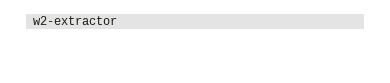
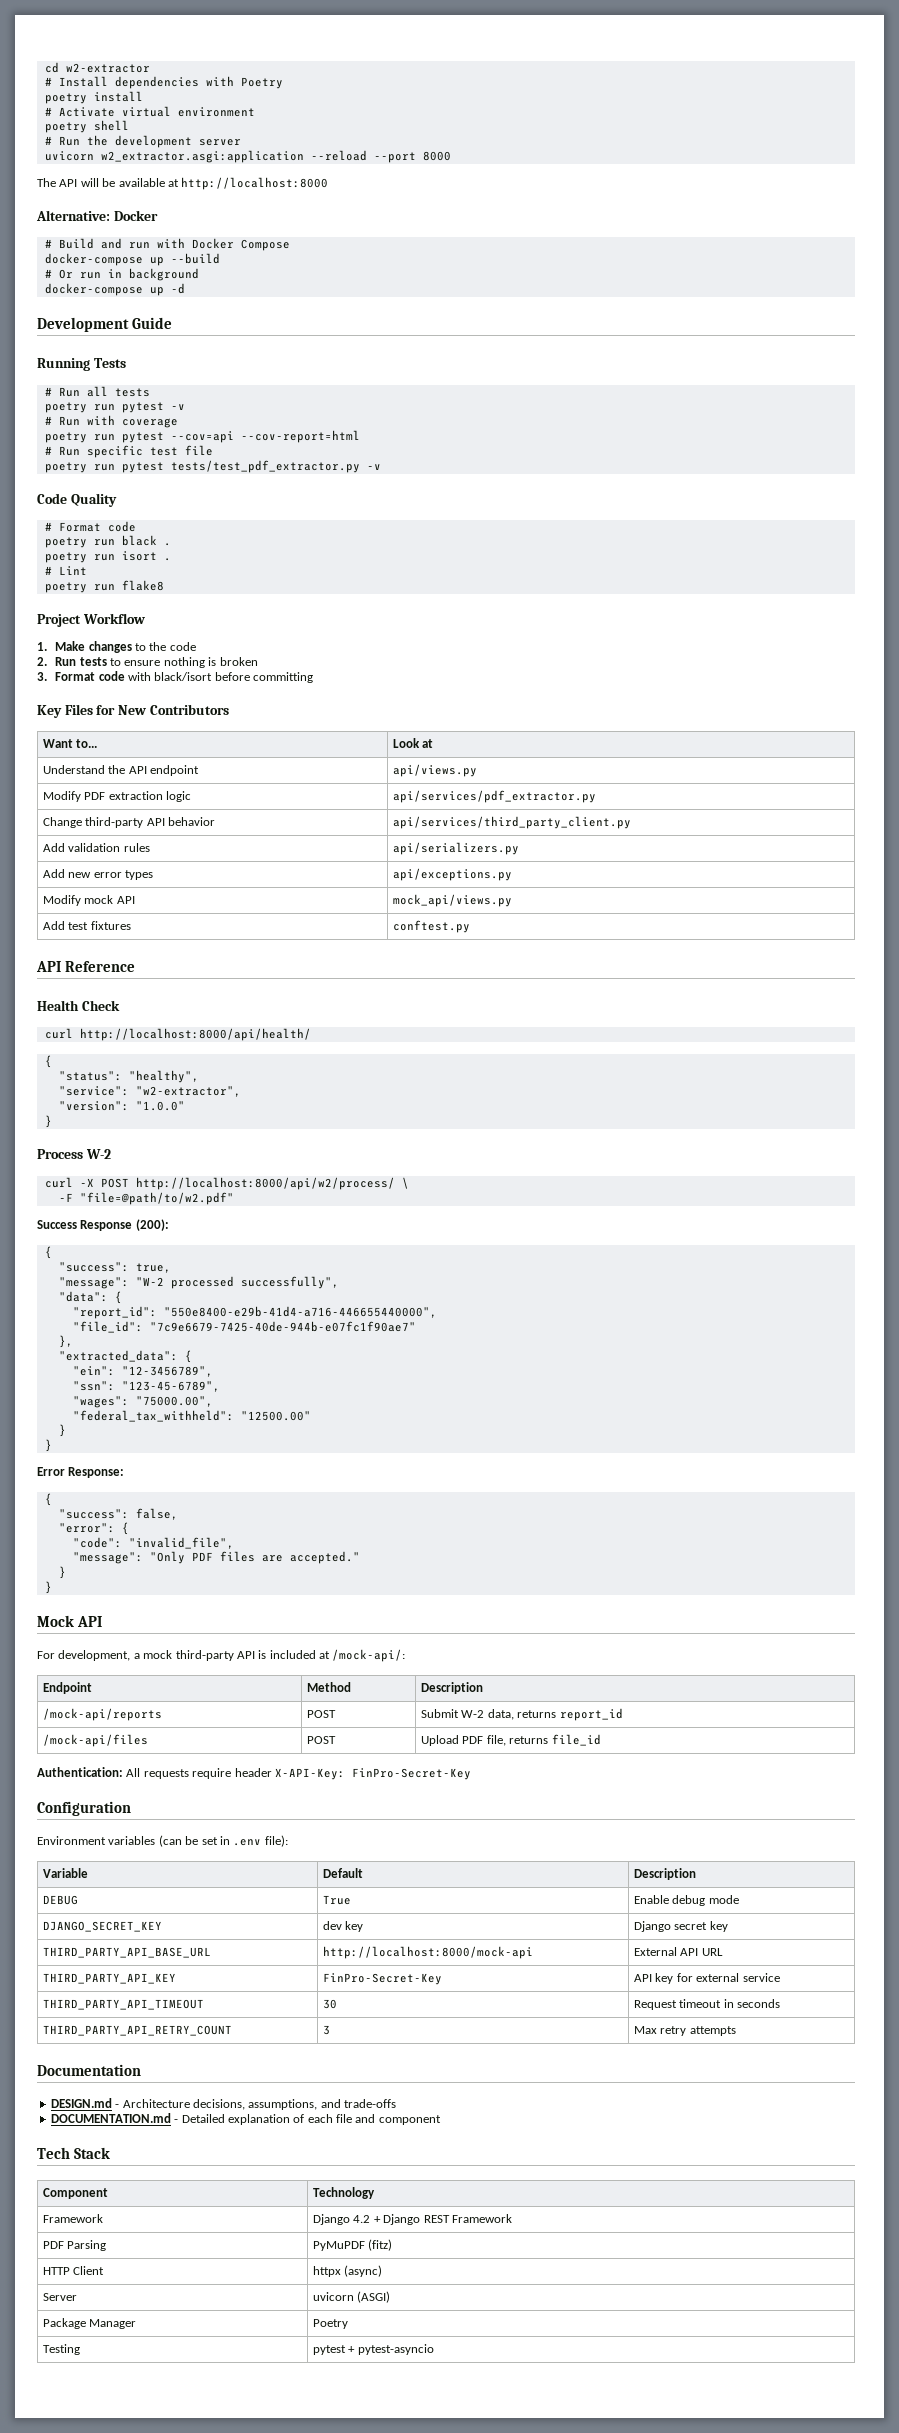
(32, 20) none -> [44,62,59,73] cd
(117, 20) none -> [44,76,283,89] [44,91,143,104] [44,106,255,117] [44,120,129,133] [44,135,241,148] [44,150,451,163] [37,177,329,190] [36,210,158,221] [44,238,290,251] [44,253,220,266] [44,268,199,281] [44,283,185,296] [37,317,173,332] [37,358,126,371] [44,386,150,397] [44,402,185,413] [44,415,178,428] [44,430,360,443] [44,445,213,458] [44,460,381,473] [37,493,117,507] [44,521,136,532] [44,535,171,548] [44,551,171,563] [44,566,87,575] [44,580,164,593] [37,613,145,627] [37,641,196,653] [37,657,258,668] [37,671,314,683] [37,704,229,718] [43,739,98,748] [393,738,434,748] [43,765,200,776] [393,764,478,777] [43,791,192,802] [393,790,597,803] [43,817,216,828] [393,816,632,829] [43,843,150,852] [393,842,520,855] [43,869,154,880] [393,868,513,881] [43,895,135,906] [393,894,513,907] [43,921,131,930] [393,920,471,933] [36,961,136,972] [37,1000,120,1011] [44,1028,311,1041] [44,1055,52,1068] [58,1070,199,1083] [58,1086,241,1097] [58,1101,185,1111] [44,1115,52,1128] [37,1149,111,1159] [44,1177,409,1190] [58,1192,234,1205] [37,1219,169,1231] [44,1246,52,1259] [58,1262,171,1273] [58,1276,339,1289] [58,1291,122,1304] [72,1306,437,1319] [72,1321,416,1333] [58,1335,73,1348] [58,1350,192,1363] [72,1366,213,1377] [72,1381,220,1392] [72,1396,213,1408] [72,1410,311,1422] [58,1424,66,1437] [44,1439,52,1452] [37,1467,125,1478] [44,1493,52,1506] [58,1508,178,1520] [58,1522,129,1535] [72,1537,234,1549] [72,1551,360,1564] [58,1566,66,1579] [44,1581,52,1594] [37,1615,103,1627] [37,1649,406,1662] [43,1682,93,1694] [307,1682,352,1692] [421,1682,484,1694] [43,1708,163,1721] [307,1710,337,1718] [421,1708,623,1721] [43,1734,149,1747] [307,1736,337,1744] [421,1734,601,1746] [37,1767,471,1780] [37,1801,131,1816] [37,1835,288,1847] [43,1868,89,1878] [323,1868,364,1878] [634,1868,697,1880] [43,1895,79,1905] [323,1895,352,1905] [634,1895,739,1906] [43,1921,163,1932] [323,1921,364,1932] [634,1921,728,1932] [43,1947,212,1958] [323,1946,534,1959] [634,1947,723,1956] [43,1973,177,1984] [323,1973,443,1985] [634,1973,780,1984] [43,1999,205,2010] [323,1999,338,2009] [634,1999,781,2010] [43,2025,233,2036] [323,2025,331,2035] [634,2026,736,2036] [37,2064,141,2076] [50,2098,396,2110] [50,2113,441,2125] [37,2147,111,2159] [43,2188,109,2199] [313,2187,376,2199] [43,2214,104,2223] [313,2214,512,2225] [43,2240,107,2251] [313,2239,393,2251] [43,2266,105,2275] [313,2265,383,2277] [43,2293,78,2301] [313,2291,391,2303] [43,2318,137,2329] [313,2319,349,2329] [43,2344,81,2355] [313,2344,434,2355] // # Install dependencies with Poetry // poetry install // # Activate virtual environment // poetry shell // # Run the development server // uvicorn w2_extractor.asgi:application --reload --port 8000 // The API will be available at http://localhost:8000 // Alternative: Docker // # Build and run with Docker Compose // docker-compose up --build // # Or run in background // docker-compose up -d // Development Guide // Running Tests // # Run all tests // poetry run pytest -v // # Run with coverage // poetry run pytest --cov=api --cov-report=html // # Run specific test file // poetry run pytest tests/test_pdf_extractor.py -v // Code Quality // # Format code // poetry run black . // poetry run isort . // # Lint // poetry run flake8 // Project Workflow // 1. Make changes to the code // 2. Run tests to ensure nothing is broken // 3. Format code with black/isort before committing // Key Files for New Contributors // Want to... | Look at // Understand the API endpoint | api/views.py // Modify PDF extraction logic | api/services/pdf_extractor.py // Change third-party API behavior | api/services/third_party_client.py // Add validation rules | api/serializers.py // Add new error types | api/exceptions.py // Modify mock API | mock_api/views.py // Add test fixtures | conftest.py // API Reference // Health Check // curl http://localhost:8000/api/health/ // { // "status": "healthy", // "service": "w2-extractor", // "version": "1.0.0" // } // Process W-2 // curl -X POST http://localhost:8000/api/w2/process/ \ // -F "file=@path/to/w2.pdf" // Success Response (200): // { // "success": true, // "message": "W-2 processed successfully", // "data": { // "report_id": "550e8400-e29b-41d4-a716-446655440000", // "file_id": "7c9e6679-7425-40de-944b-e07fc1f90ae7" // }, // "extracted_data": { // "ein": "12-3456789", // "ssn": "123-45-6789", // "wages": "75000.00", // "federal_tax_withheld": "12500.00" // } // } // Error Response: // { // "success": false, // "error": { // "code": "invalid_file", // "message": "Only PDF files are accepted." // } // } // Mock API // For development, a mock third-party API is included at /mock-api/: // Endpoint | Method | Description // /mock-api/reports | POST | Submit W-2 data, returns report_id // /mock-api/files | POST | Upload PDF file, returns file_id // Authentication: All requests require header X-API-Key: FinPro-Secret-Key // Configuration // Environment variables (can be set in .env file): // Variable | Default | Description // DEBUG | True | Enable debug mode // DJANGO_SECRET_KEY | dev key | Django secret key // THIRD_PARTY_API_BASE_URL | http://localhost:8000/mock-api | External API URL // THIRD_PARTY_API_KEY | FinPro-Secret-Key | API key for external service // THIRD_PARTY_API_TIMEOUT | 30 | Request timeout in seconds // THIRD_PARTY_API_RETRY_COUNT | 3 | Max retry attempts // Documentation // DESIGN.md - Architecture decisions, assumptions, and trade-offs // DOCUMENTATION.md - Detailed explanation of each file and component // Tech Stack // Component | Technology // Framework | Django 4.2 + Django REST Framework // PDF Parsing | PyMuPDF (fitz) // HTTP Client | httpx (async) // Server | uvicorn (ASGI) // Package Manager | Poetry // Testing | pytest + pytest-asyncio

